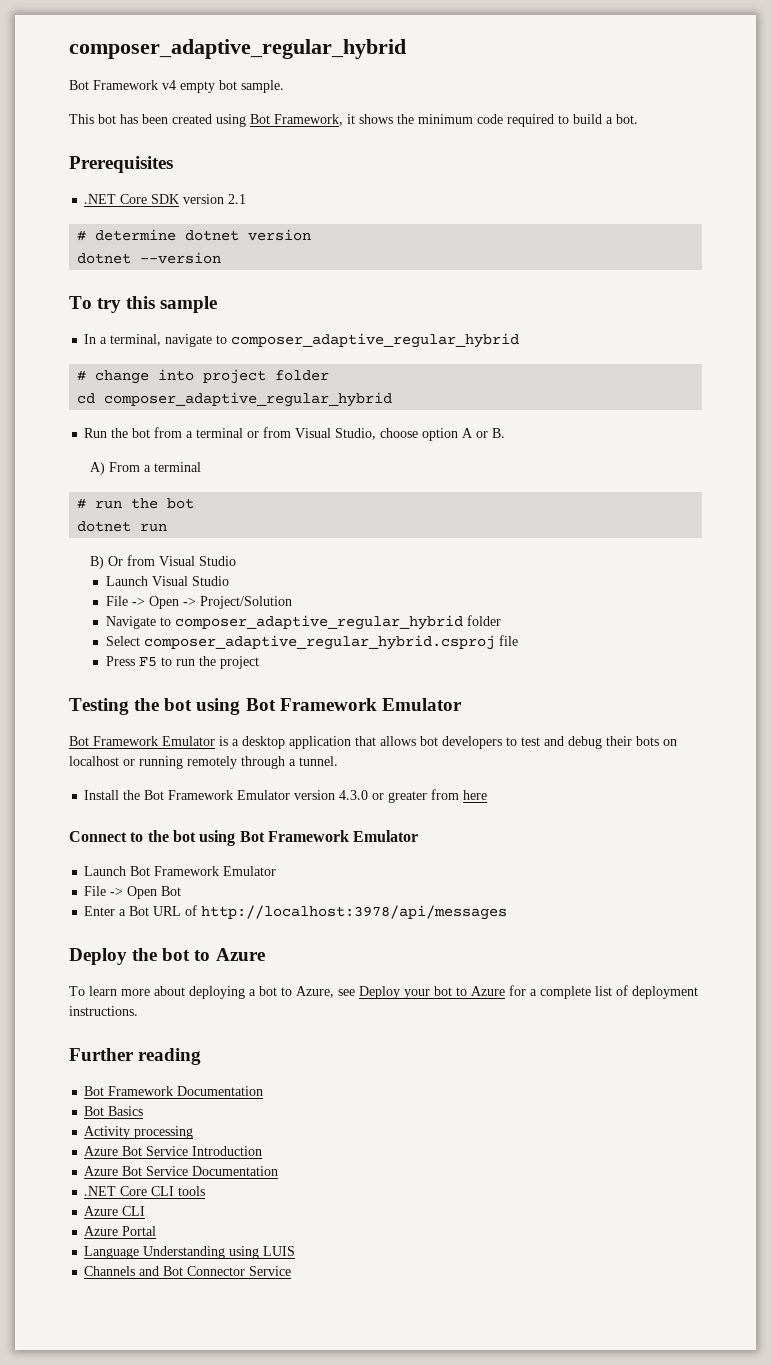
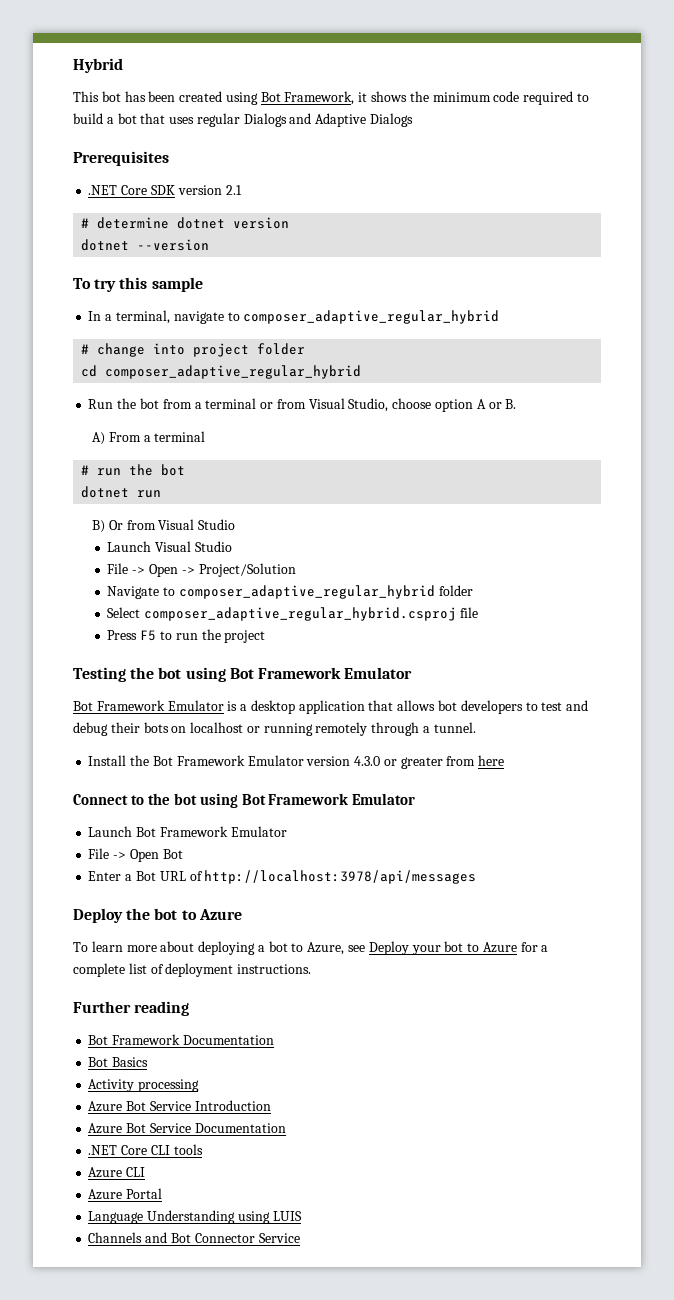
[69,39,406,59] [69,80,284,93] composer_adaptive_regular_hybrid // Bot Framework v4 empty bot sample. -> [73,58,123,73] Hybrid
[616,114,638,124] bot. -> [117,113,414,127] bot that uses regular Dialogs and Adaptive Dialogs

